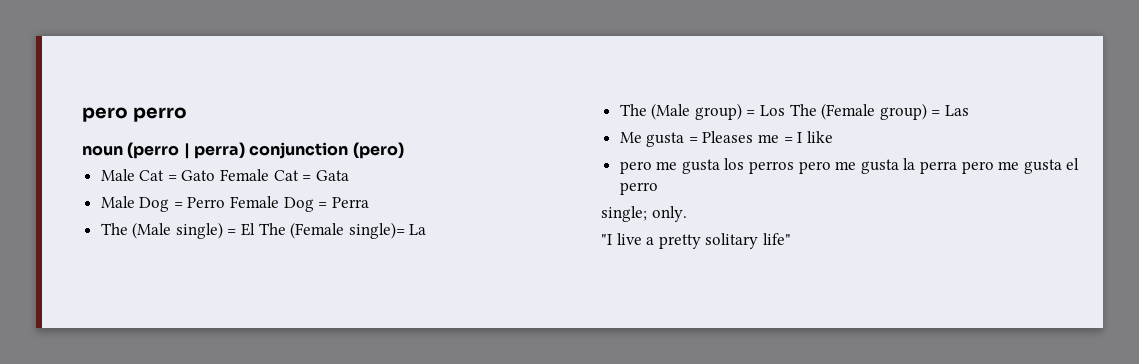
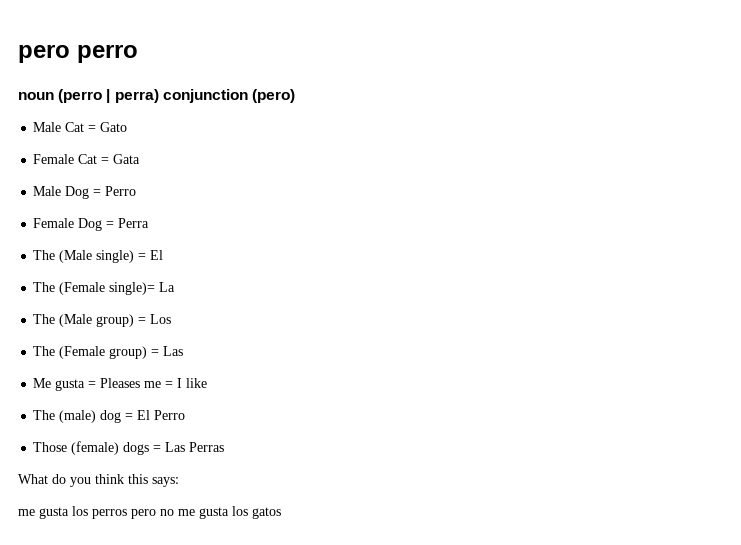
(216, 175) none -> (128, 127) //
(226, 202) none -> (137, 191) //
(256, 229) none -> (164, 255) //
(786, 110) none -> (172, 319) //
[619,161,652,174] pero -> [33,410,186,423] [33,441,225,455] [18,474,179,487] The (male) dog = El Perro // Those (female) dogs = Las Perras // What do you think this says: //
[835,158,1080,174] [619,182,658,195] [601,206,687,222] [601,233,791,249] me gusta la perra pero me gusta el perro // single; only. // "I live a pretty solitary life" -> [160,506,281,519] no me gusta los gatos

